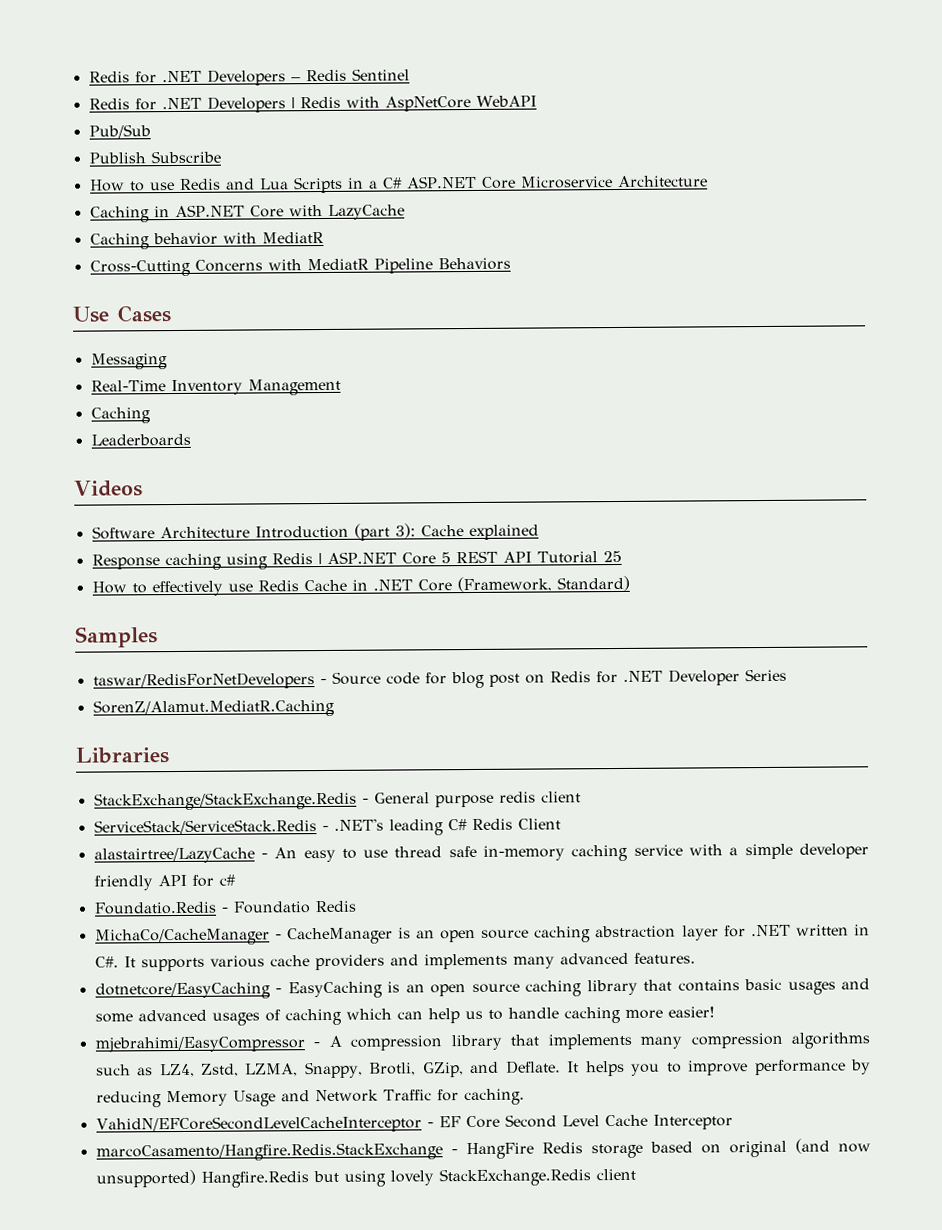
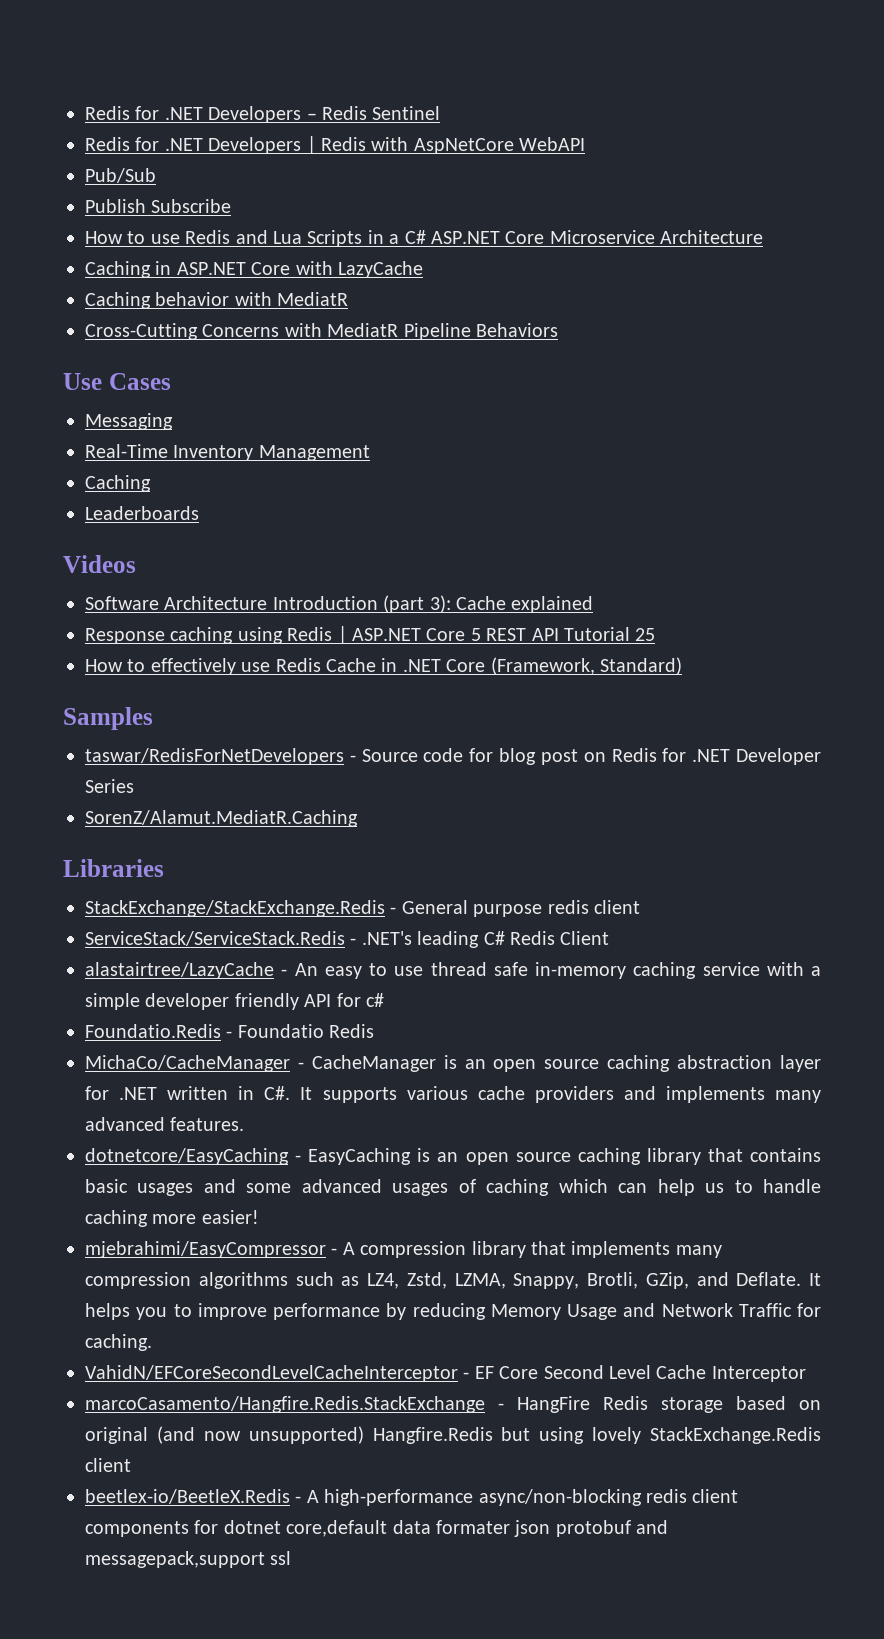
(636, 1174) none -> [85,1489,739,1506] [85,1520,669,1537] [85,1551,292,1568] // beetlex-io/BeetleX.Redis - A high-performance async/non-blocking redis client components for dotnet core,default data formater json protobuf and messagepack,support ssl

